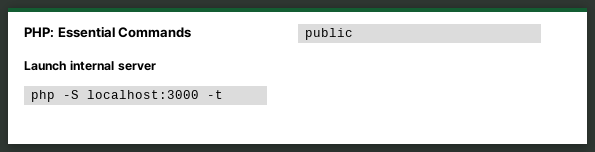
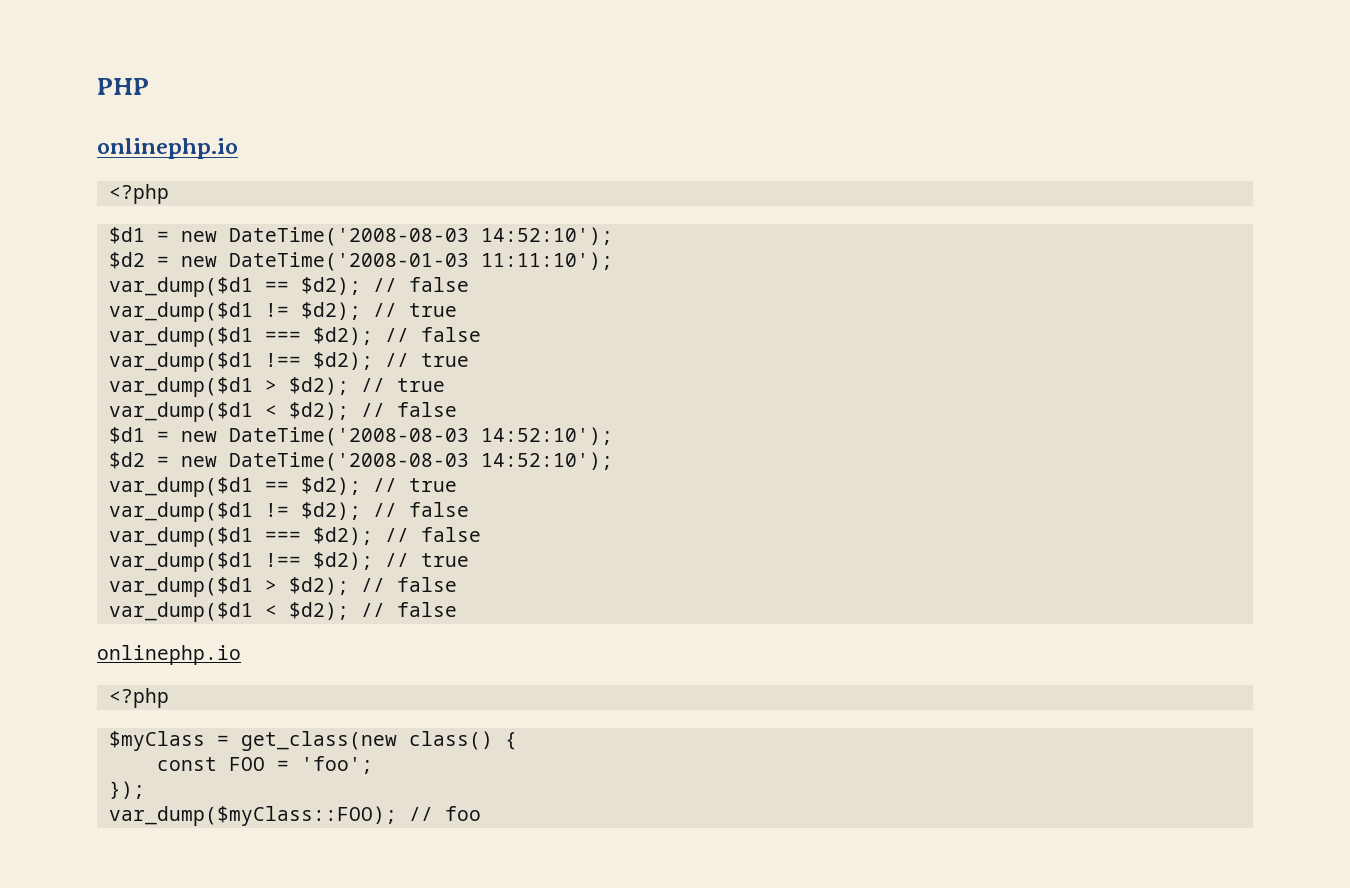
[24,26,192,38] [24,60,156,71] [30,90,223,102] [304,28,353,40] PHP: Essential Commands // Launch internal server // php -S localhost:3000 -t public -> [97,78,149,95] [97,138,238,159] [108,184,169,204] [108,227,613,246] [108,252,613,271] [108,277,469,297] [108,302,457,322] [108,327,481,347] [108,352,469,372] [108,377,445,397] [108,402,457,422] [108,427,613,446] [108,452,613,471] [108,477,457,497] [108,502,469,522] [108,527,481,547] [108,552,469,572] [108,577,457,597] [108,602,457,622] [97,645,241,665] [108,688,169,708] [108,731,517,751] [156,756,373,774] [108,781,145,799] [108,806,481,826] PHP // onlinephp.io // <?php // $d1 = new DateTime('2008-08-03 14:52:10'); // $d2 = new DateTime('2008-01-03 11:11:10'); // var_dump($d1 == $d2); // false // var_dump($d1 != $d2); // true // var_dump($d1 === $d2); // false // var_dump($d1 !== $d2); // true // var_dump($d1 > $d2); // true // var_dump($d1 < $d2); // false // $d1 = new DateTime('2008-08-03 14:52:10'); // $d2 = new DateTime('2008-08-03 14:52:10'); // var_dump($d1 == $d2); // true // var_dump($d1 != $d2); // false // var_dump($d1 === $d2); // false // var_dump($d1 !== $d2); // true // var_dump($d1 > $d2); // false // var_dump($d1 < $d2); // false // onlinephp.io // <?php // $myClass = get_class(new class() { // const FOO = 'foo'; // }); // var_dump($myClass::FOO); // foo

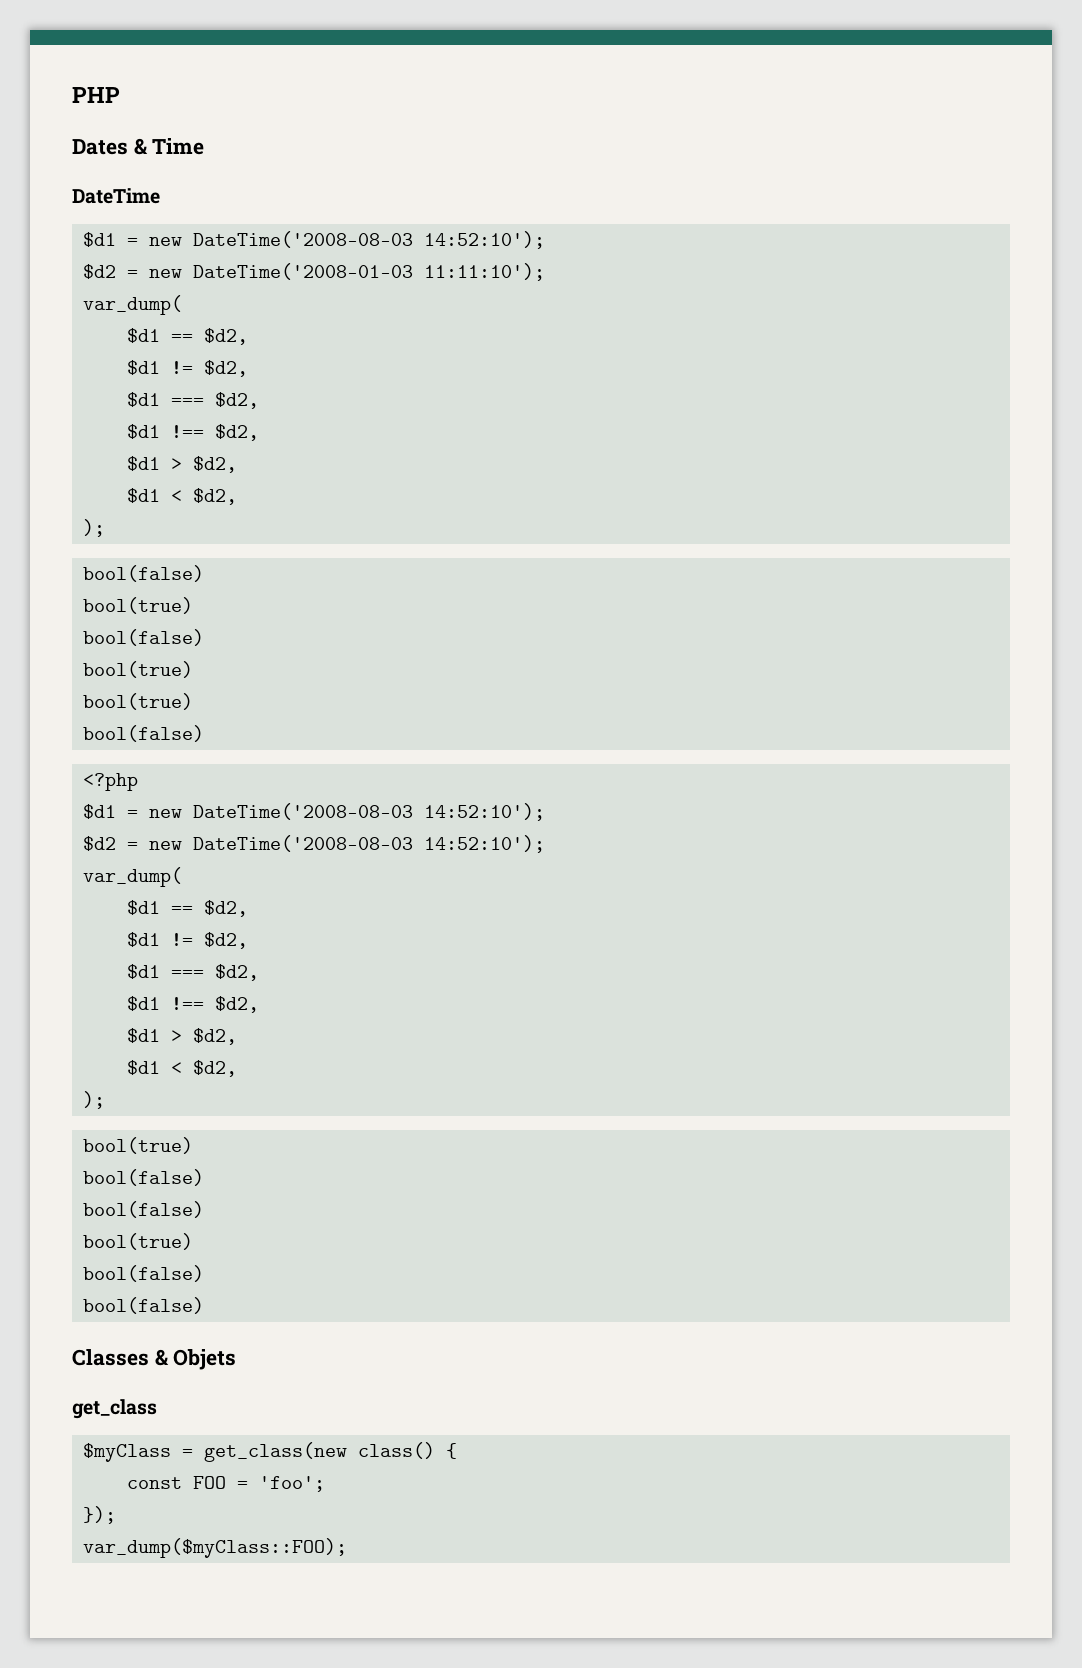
[97,138,238,159] [108,184,169,204] onlinephp.io // <?php -> [72,138,205,155] [72,188,160,204] Dates & Time // DateTime
[108,277,469,297] [108,302,457,322] [108,327,481,347] [108,352,469,372] [108,377,445,397] [108,402,457,422] var_dump($d1 == $d2); // false // var_dump($d1 != $d2); // true // var_dump($d1 === $d2); // false // var_dump($d1 !== $d2); // true // var_dump($d1 > $d2); // true // var_dump($d1 < $d2); // false -> [82,295,182,315] [126,328,248,345] [126,360,248,377] [126,392,259,409] [126,424,259,441] [126,456,237,473] [126,488,237,505] [82,519,105,537] [82,565,204,582] [82,597,193,614] [82,629,204,646] [82,661,193,678] [82,693,193,710] [82,725,204,742] [82,773,138,791] var_dump( // $d1 == $d2, // $d1 != $d2, // $d1 === $d2, // $d1 !== $d2, // $d1 > $d2, // $d1 < $d2, // ); // bool(false) // bool(true) // bool(false) // bool(true) // bool(true) // bool(false) // <?php
[108,477,457,497] [108,502,469,522] [108,527,481,547] [108,552,469,572] [108,577,457,597] [108,602,457,622] [97,645,241,665] [108,688,169,708] var_dump($d1 == $d2); // true // var_dump($d1 != $d2); // false // var_dump($d1 === $d2); // false // var_dump($d1 !== $d2); // true // var_dump($d1 > $d2); // false // var_dump($d1 < $d2); // false // onlinephp.io // <?php -> [82,867,182,887] [126,900,248,917] [126,932,248,949] [126,964,259,981] [126,996,259,1013] [126,1028,237,1045] [126,1060,237,1077] [82,1091,105,1109] [82,1137,193,1154] [82,1169,204,1186] [82,1201,204,1218] [82,1233,193,1250] [82,1265,204,1282] [82,1297,204,1314] [72,1349,237,1370] [72,1399,157,1419] var_dump( // $d1 == $d2, // $d1 != $d2, // $d1 === $d2, // $d1 !== $d2, // $d1 > $d2, // $d1 < $d2, // ); // bool(true) // bool(false) // bool(false) // bool(true) // bool(false) // bool(false) // Classes & Objets // get_class
[408,806,481,821] // foo -> (347, 1548) none

